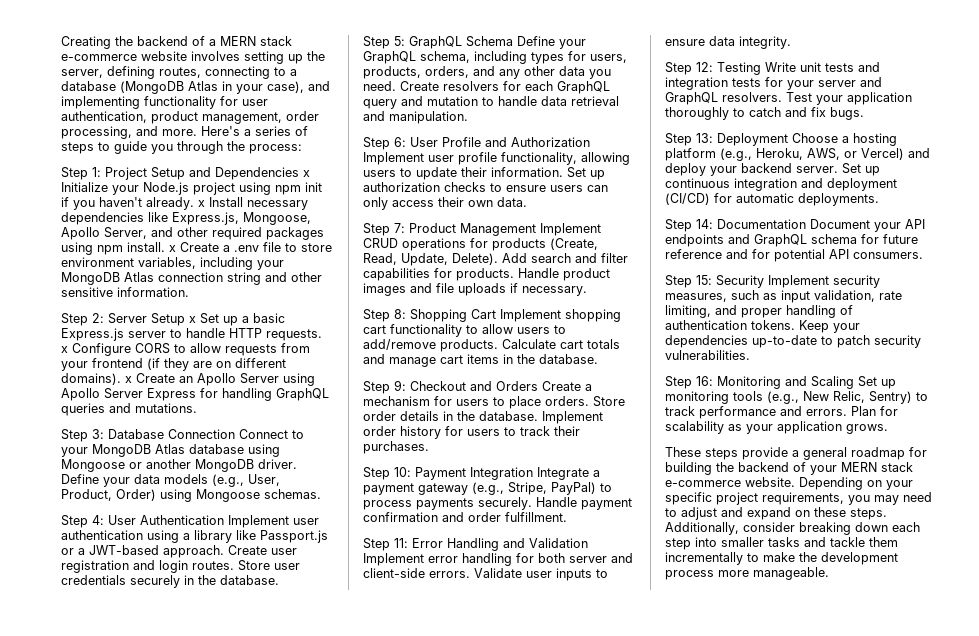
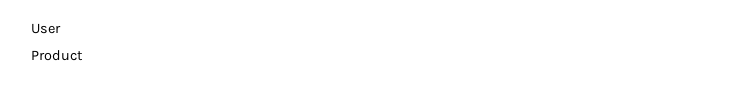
[61,36,292,49] [61,51,325,64] [61,66,297,79] [61,81,330,94] [61,96,268,109] [61,111,319,124] [61,126,308,139] [61,141,302,154] [61,167,310,180] [61,182,322,195] [61,197,308,210] [61,212,311,225] [61,227,324,240] [61,242,332,255] [61,257,284,270] [61,272,322,285] [61,287,189,297] [61,313,285,326] [61,328,322,341] [61,343,310,356] [61,358,286,371] [61,373,315,386] [61,388,329,401] [61,403,197,416] [61,429,304,442] [61,444,280,457] [61,459,297,472] [61,474,280,487] [61,489,321,502] [61,515,319,528] [61,530,328,543] [61,545,297,558] [61,560,300,573] [61,575,279,588] [363,36,586,49] [363,51,627,64] [363,66,611,79] [363,81,610,94] [363,96,619,109] [363,111,468,124] [363,137,590,150] [363,152,630,165] [363,167,605,180] [363,182,608,192] [363,197,527,210] [363,223,601,236] [363,238,598,251] [363,253,628,266] [363,268,610,281] [363,283,587,296] [363,309,621,322] [363,324,566,337] [363,339,620,352] [363,354,598,367] [363,380,592,394] [363,396,625,409] [363,411,603,424] [363,426,580,439] [363,441,429,454] [363,467,600,480] [363,482,612,495] [363,497,632,510] [363,512,567,522] [363,538,588,551] [363,553,633,566] [363,568,608,581] [665,36,791,49] [665,62,880,75] [665,77,882,90] [665,92,912,105] [665,107,864,120] [665,133,897,146] [665,148,930,161] [665,163,880,176] [665,178,897,191] [665,193,879,206] [665,219,925,232] [665,234,918,247] [665,249,923,262] [665,275,880,288] [665,290,902,303] [665,305,853,318] [665,320,860,333] [665,335,921,348] [665,350,750,360] [665,376,896,389] [665,391,928,404] [665,406,898,419] [665,421,888,434] [665,447,927,460] [665,462,913,475] [665,477,913,490] [665,492,932,505] [665,507,887,520] [665,522,920,535] [665,537,898,550] [665,552,898,565] [665,567,829,580] Creating the backend of a MERN stack e-commerce website involves setting up the server, defining routes, connecting to a database (MongoDB Atlas in your case), and implementing functionality for user authentication, product management, order processing, and more. Here's a series of steps to guide you through the process: // Step 1: Project Setup and Dependencies x Initialize your Node.js project using npm init if you haven't already. x Install necessary dependencies like Express.js, Mongoose, Apollo Server, and other required packages using npm install. x Create a .env file to store environment variables, including your MongoDB Atlas connection string and other sensitive information. // Step 2: Server Setup x Set up a basic Express.js server to handle HTTP requests. x Configure CORS to allow requests from your frontend (if they are on different domains). x Create an Apollo Server using Apollo Server Express for handling GraphQL queries and mutations. // Step 3: Database Connection Connect to your MongoDB Atlas database using Mongoose or another MongoDB driver. Define your data models (e.g., User, Product, Order) using Mongoose schemas. // Step 4: User Authentication Implement user authentication using a library like Passport.js or a JWT-based approach. Create user registration and login routes. Store user credentials securely in the database. // Step 5: GraphQL Schema Define your GraphQL schema, including types for users, products, orders, and any other data you need. Create resolvers for each GraphQL query and mutation to handle data retrieval and manipulation. // Step 6: User Profile and Authorization Implement user profile functionality, allowing users to update their information. Set up authorization checks to ensure users can only access their own data. // Step 7: Product Management Implement CRUD operations for products (Create, Read, Update, Delete). Add search and filter capabilities for products. Handle product images and file uploads if necessary. // Step 8: Shopping Cart Implement shopping cart functionality to allow users to add/remove products. Calculate cart totals and manage cart items in the database. // Step 9: Checkout and Orders Create a mechanism for users to place orders. Store order details in the database. Implement order history for users to track their purchases. // Step 10: Payment Integration Integrate a payment gateway (e.g., Stripe, PayPal) to process payments securely. Handle payment confirmation and order fulfillment. // Step 11: Error Handling and Validation Implement error handling for both server and client-side errors. Validate user inputs to ensure data integrity. // Step 12: Testing Write unit tests and integration tests for your server and GraphQL resolvers. Test your application thoroughly to catch and fix bugs. // Step 13: Deployment Choose a hosting platform (e.g., Heroku, AWS, or Vercel) and deploy your backend server. Set up continuous integration and deployment (CI/CD) for automatic deployments. // Step 14: Documentation Document your API endpoints and GraphQL schema for future reference and for potential API consumers. // Step 15: Security Implement security measures, such as input validation, rate limiting, and proper handling of authentication tokens. Keep your dependencies up-to-date to patch security vulnerabilities. // Step 16: Monitoring and Scaling Set up monitoring tools (e.g., New Relic, Sentry) to track performance and errors. Plan for scalability as your application grows. // These steps provide a general roadmap for building the backend of your MERN stack e-commerce website. Depending on your specific project requirements, you may need to adjust and expand on these steps. Additionally, consider breaking down each step into smaller tasks and tackle them incrementally to make the development process more manageable. -> [31,23,61,34] [31,50,83,61] User // Product

